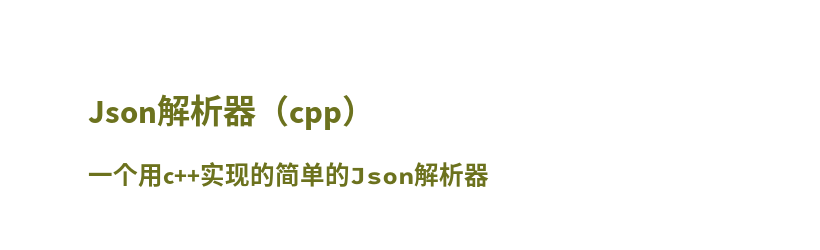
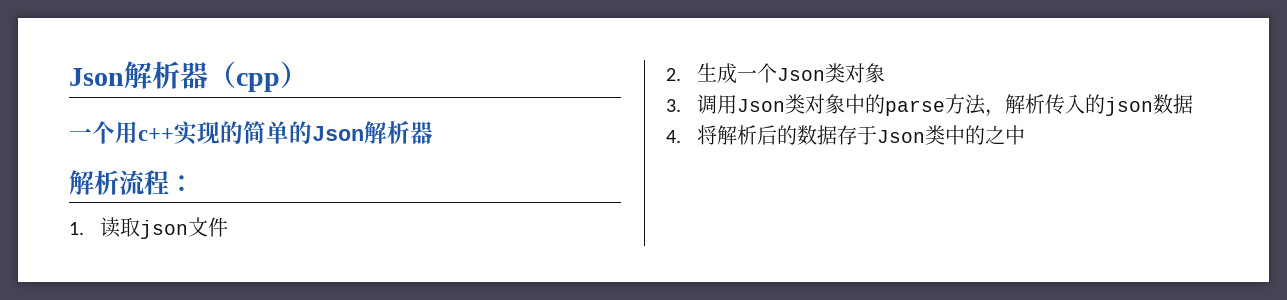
(489, 175) none -> [69,170,194,195] [69,217,229,239] [666,63,886,84] [666,94,1194,117] [666,125,1026,145] // 解析流程： // 1.读取json文件 // 2.生成一个Json类对象 // 3.调用Json类对象中的parse方法，解析传入的json数据 // 4.将解析后的数据存于Json类中的之中

